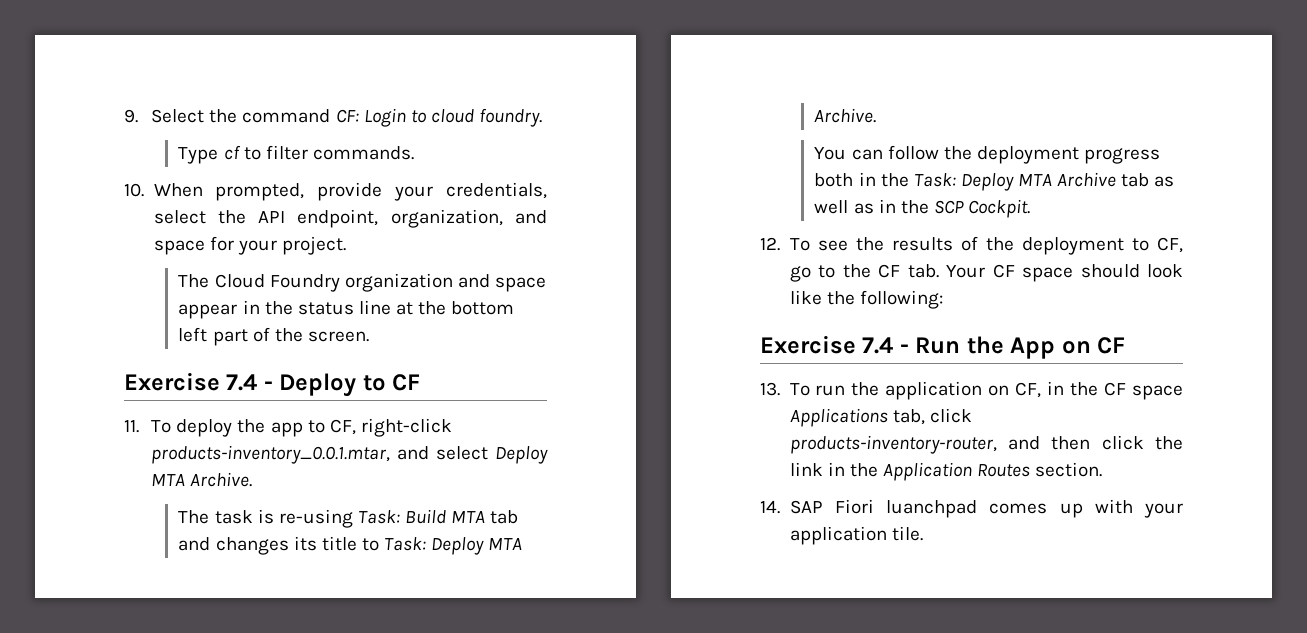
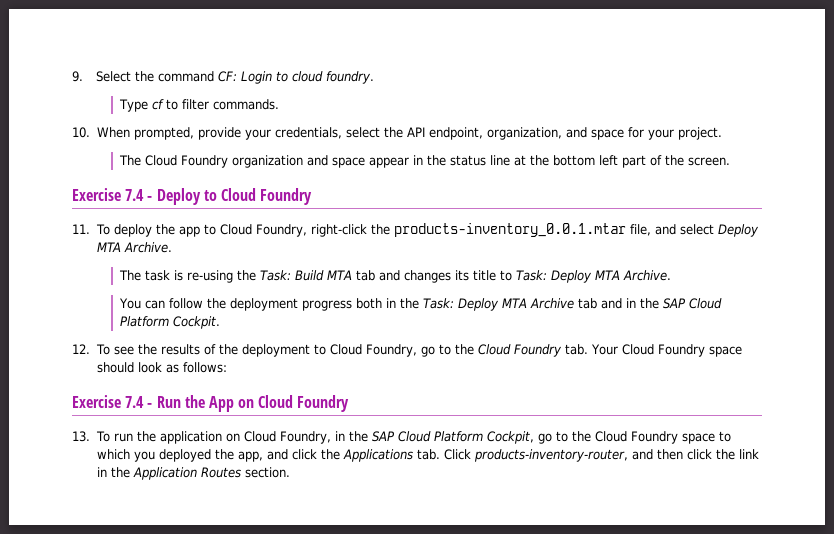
[392,374,421,391] CF -> [220,188,313,205] Cloud Foundry
[329,418,452,437] [151,445,391,464] CF, right-click products-inventory_0.0.1.mtar, -> [220,223,652,237] Cloud Foundry, right-click the products-inventory_0.0.1.mtar file,
(353, 518) none -> [236,270,256,281] the
[1154,176,1175,187] [814,199,964,214] as well as in the SCP -> [600,298,722,309] [119,316,169,327] and in the SAP Cloud Platform
[1157,237,1183,253] [789,264,1183,282] [789,290,943,309] CF, go to the CF tab. Your CF space should look like the following: -> [330,344,743,357] [96,362,227,373] Cloud Foundry, go to the Cloud Foundry tab. Your Cloud Foundry space should look as follows:
[1097,337,1126,354] CF -> [258,395,350,412] Cloud Foundry
[1015,381,1183,400] [789,408,972,427] CF, in the CF space Applications tab, click -> [244,431,732,444] [96,449,471,462] Cloud Foundry, in the SAP Cloud Platform Cockpit, go to the Cloud Foundry space to which you deployed the app, and click the Applications tab. Click
[760,499,1183,518] [789,526,923,545] // 14. SAP Fiori luanchpad comes up with your application tile. -> (290, 472) none

